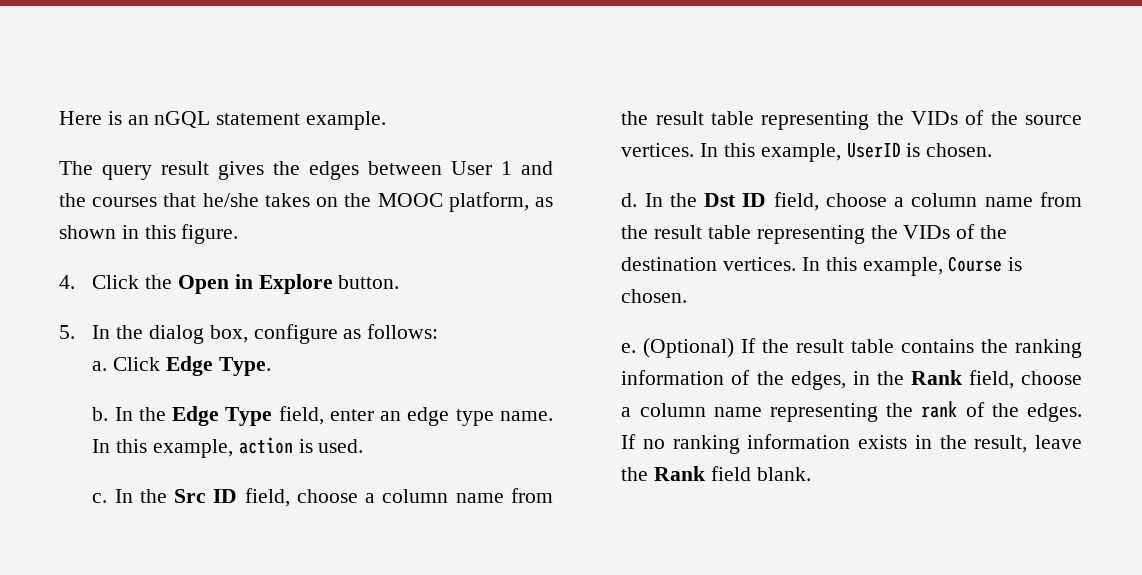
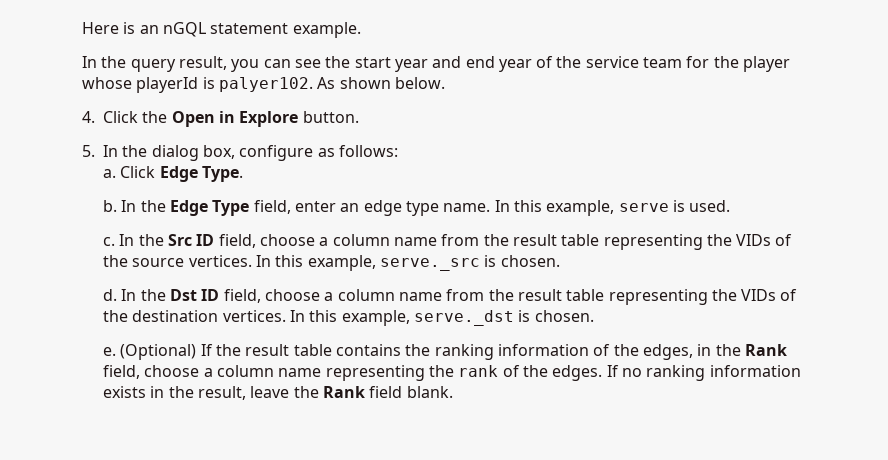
[59,161,553,180] [59,192,553,212] [59,224,239,244] The query result gives the edges between User 1 and the courses that he/she takes on the MOOC platform, as shown in this figure. -> [82,56,791,72] [82,77,445,93] In the query result, you can see the start year and end year of the service team for the player whose playerId is palyer102. As shown below.
[238,437,293,454] action -> [618,203,669,212] serve
[846,143,901,158] UserID -> [379,258,480,271] serve._src
[948,256,1003,272] Course -> [413,310,514,326] serve._dst

